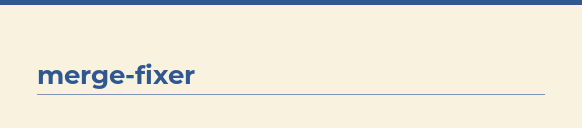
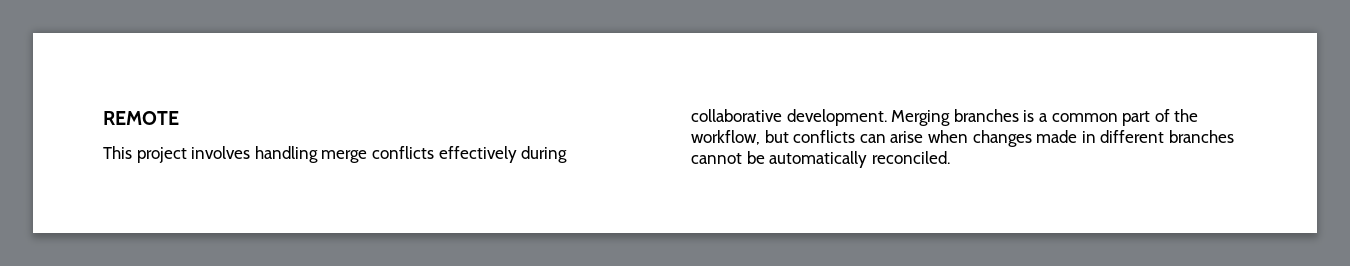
[37,63,195,89] merge-fixer -> [103,111,179,125] [103,146,568,163] [691,109,1199,126] [691,130,1234,147] [691,151,950,168] REMOTE // This project involves handling merge conflicts effectively during collaborative development. Merging branches is a common part of the workflow, but conflicts can arise when changes made in different branches cannot be automatically reconciled.

